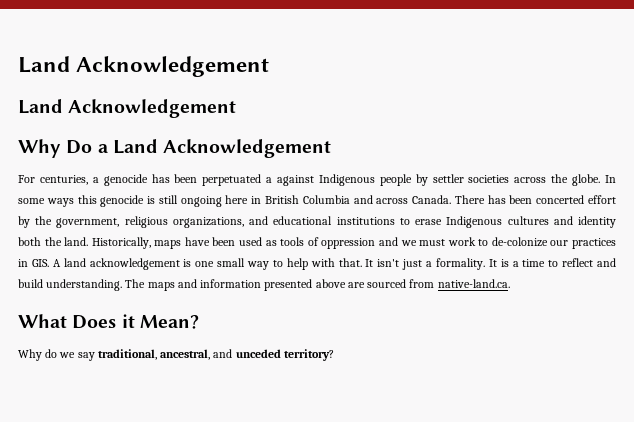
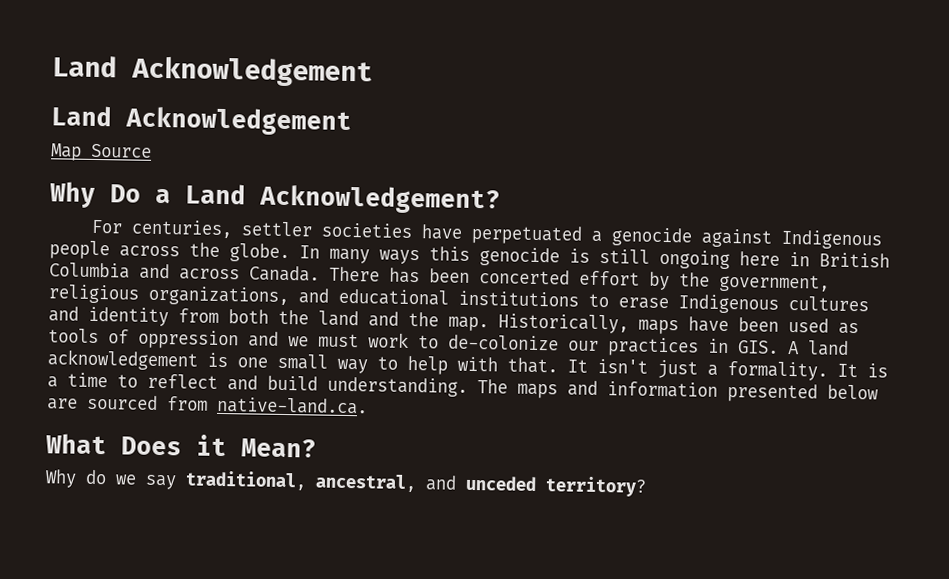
(237, 108) none -> [50,143,152,161] // Map Source
[163,139,332,158] Acknowledgement -> [259,184,501,215] Acknowledgement?
[92,174,510,186] a genocide has been perpetuated a against Indigenous people by settler societies -> [240,221,882,250] [49,240,110,260] settler societies have perpetuated a genocide against Indigenous people
[18,198,45,204] some -> [329,248,370,264] many
(616, 222) none -> [178,308,219,323] from
[64,237,89,246] land. -> [318,310,489,332] land and the map.
[315,279,346,288] above -> [827,384,879,400] below

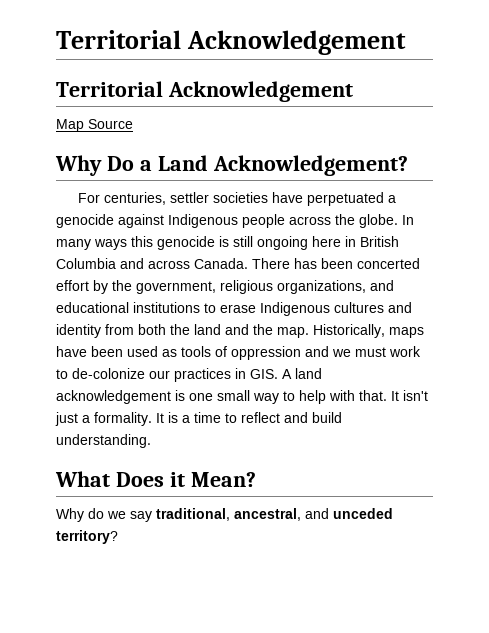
[52,55,373,88] [51,105,112,127] Land Acknowledgement // Land -> [56,30,406,55] [56,81,163,97] Territorial Acknowledgement // Territorial
[477,379,879,403] [47,394,368,415] The maps and information presented below are sourced from native-land.ca. -> (151, 441) none

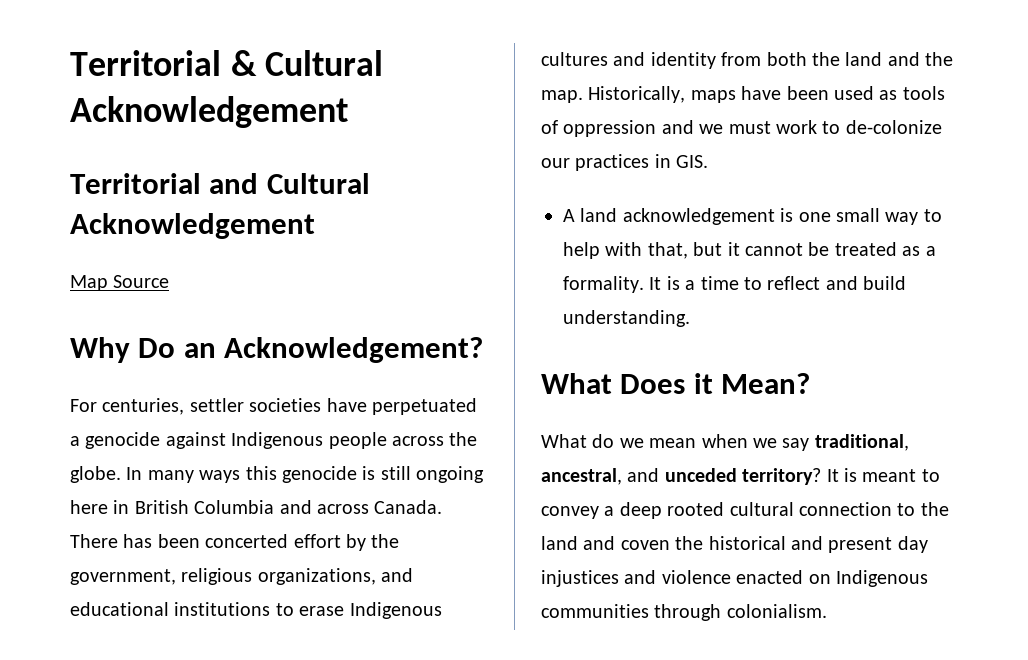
[56,30,181,49] Territorial -> [70,50,384,76] Territorial & Cultural
(163, 89) none -> [209,173,370,194] and Cultural
[139,155,208,171] a Land -> [183,343,216,358] an
(278, 374) none -> (709, 161) //
[359,390,428,401] [55,412,78,426] that. It isn't just -> [647,242,921,259] that, but it cannot be treated as
[56,508,84,522] Why -> [541,434,587,448] What
(126, 515) none -> [649,434,777,448] mean when we
(118, 537) none -> [826,468,940,482] [541,502,949,519] [541,536,928,553] [541,570,928,587] [541,604,827,621] It is meant to convey a deep rooted cultural connection to the land and coven the historical and present day injustices and violence enacted on Indigenous communities through colonialism.

